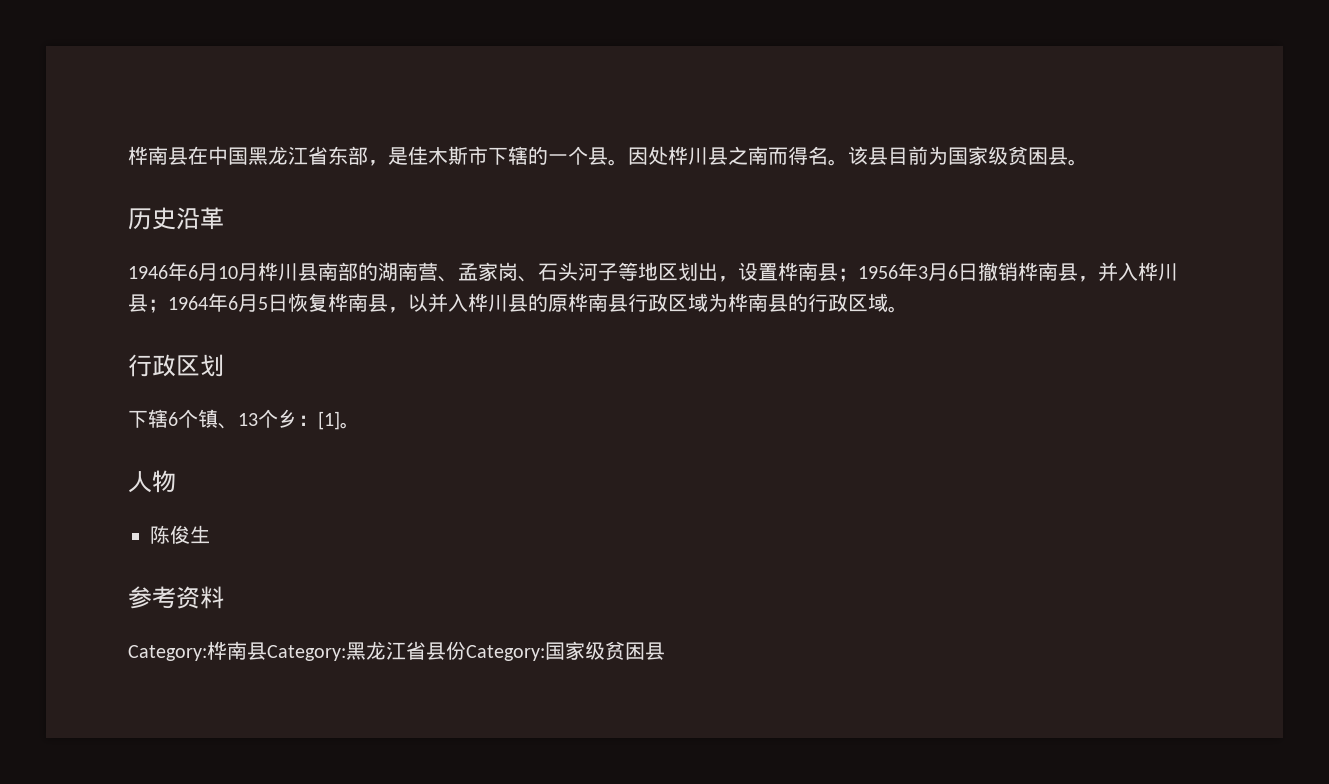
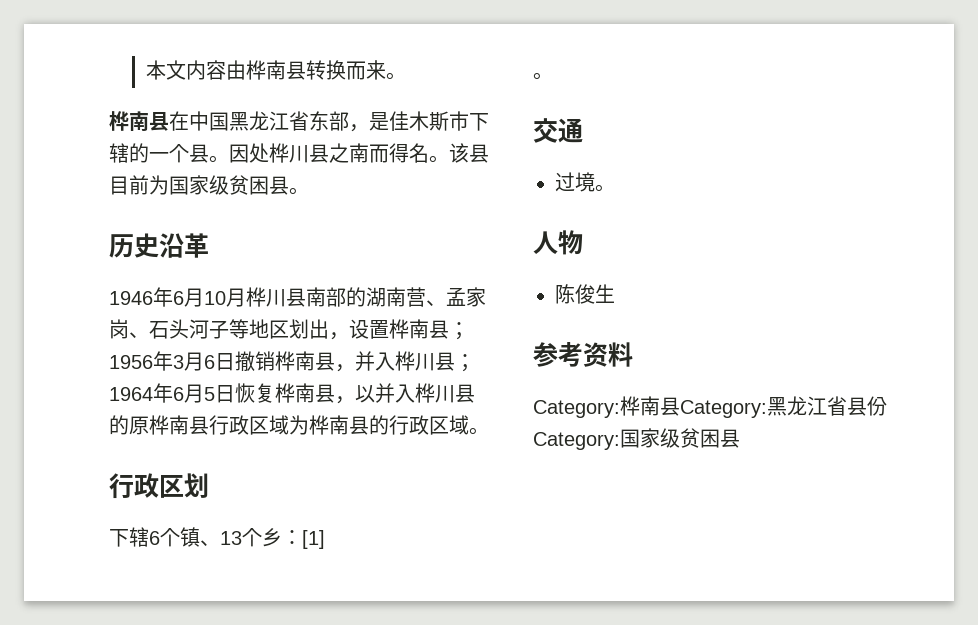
(128, 155) none -> [145,60,406,80] 本文内容由桦南县转换而来。 //
(340, 420) none -> [533,72,553,80] [533,118,583,143] [555,172,595,192] // 。 // 交通 // 过境

